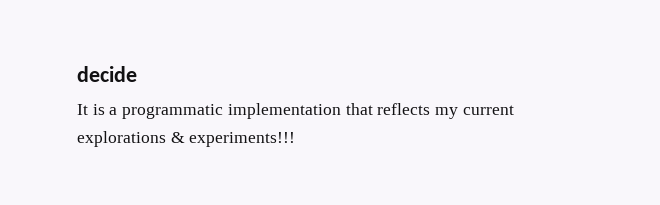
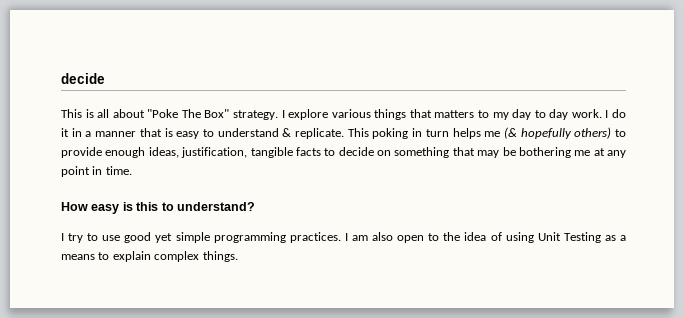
[77,103,514,119] [77,131,296,147] It is a programmatic implementation that reflects my current explorations & experiments!!! -> [61,109,626,120] [61,127,626,139] [61,147,626,158] [61,166,132,177] [61,202,255,214] [61,232,626,243] [61,251,238,262] This is all about "Poke The Box" strategy. I explore various things that matters to my day to day work. I do it in a manner that is easy to understand & replicate. This poking in turn helps me (& hopefully others) to provide enough ideas, justification, tangible facts to decide on something that may be bothering me at any point in time. // How easy is this to understand? // I try to use good yet simple programming practices. I am also open to the idea of using Unit Testing as a means to explain complex things.

